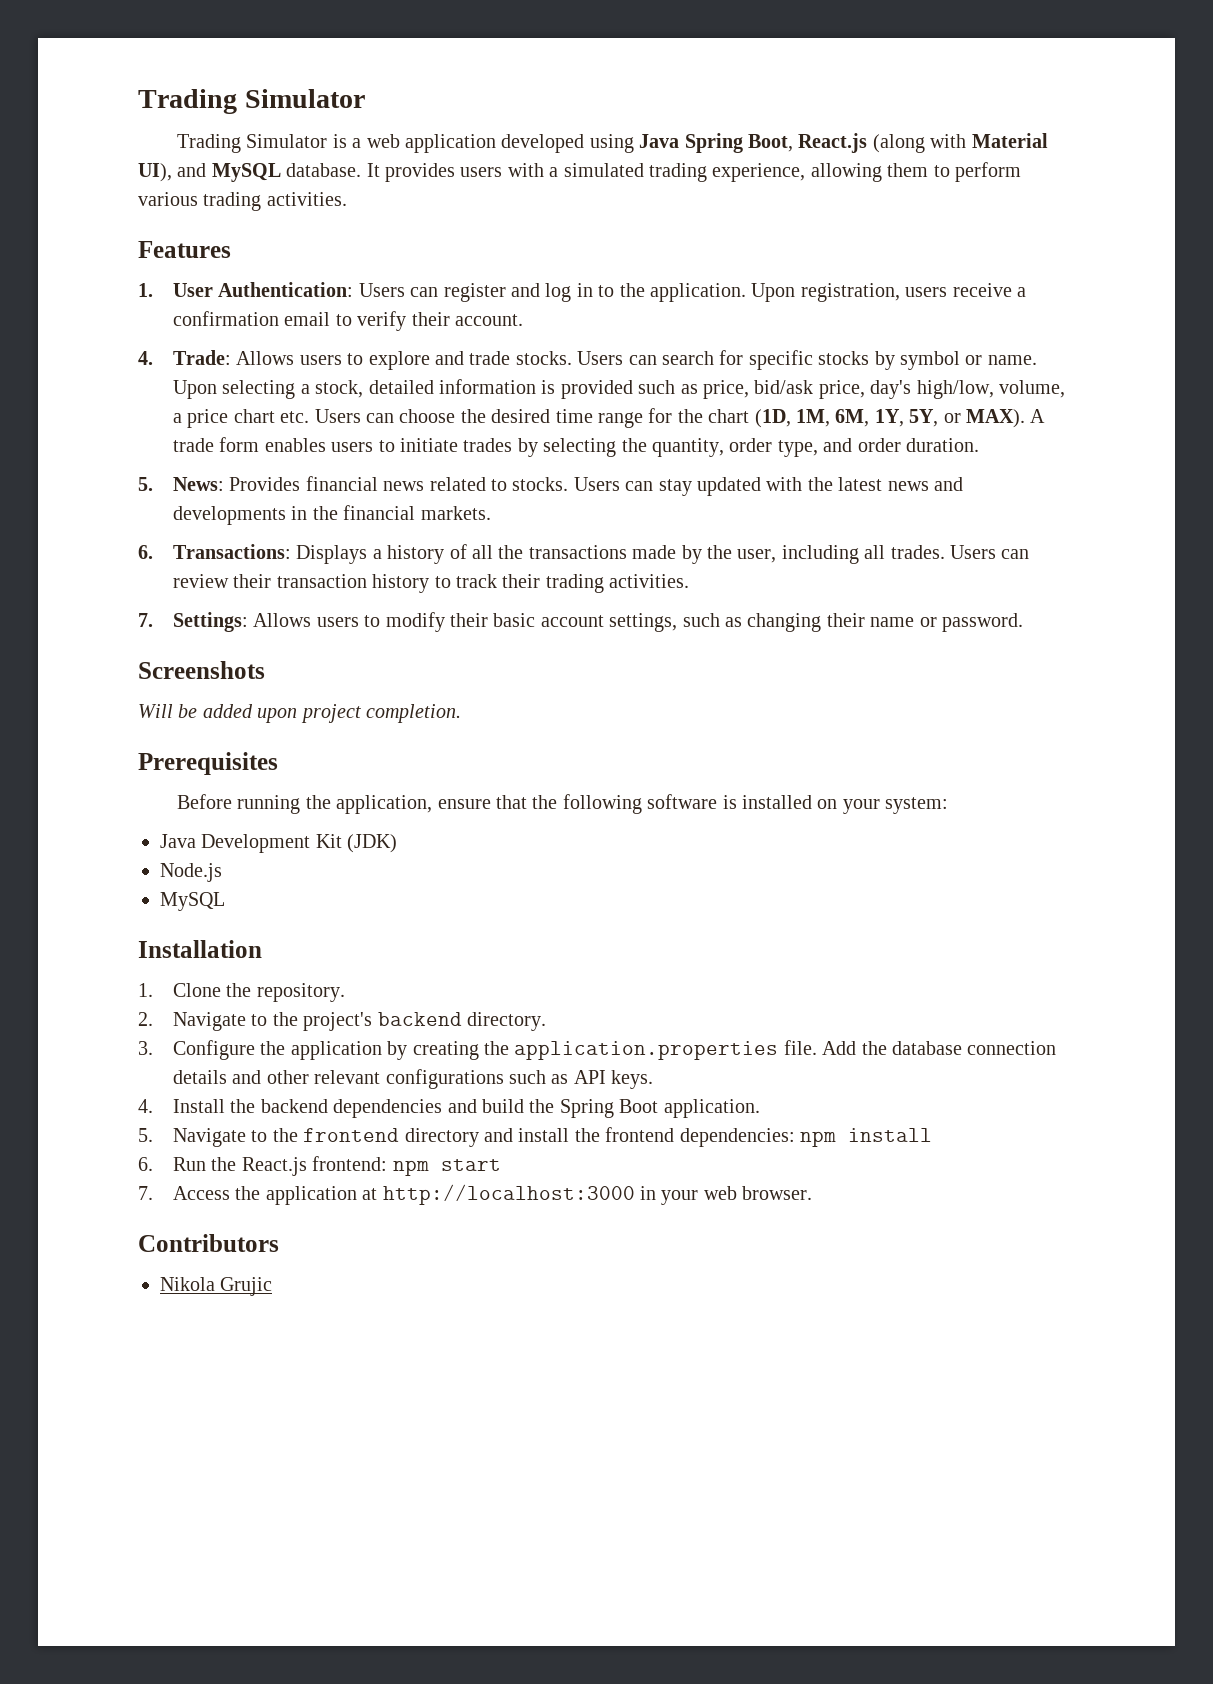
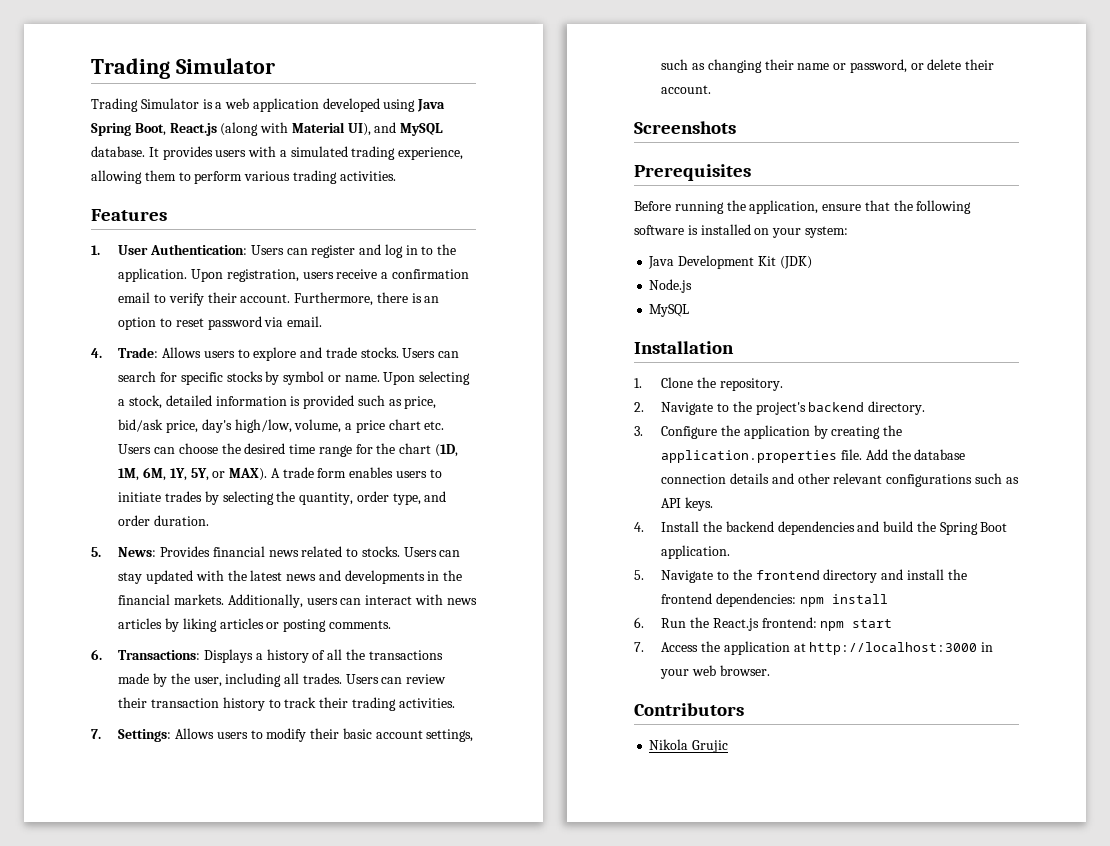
(523, 320) none -> [294,292,440,306] [118,316,323,330] Furthermore, there is an option to reset password via email.
(491, 513) none -> [227,594,477,608] [118,618,391,632] Additionally, users can interact with news articles by liking articles or posting comments.
[941,613,1023,632] [138,661,265,679] [138,704,461,723] password. // Screenshots // Will be added upon project completion. -> [849,59,995,73] [661,85,712,94] [634,121,736,134] password, or delete their account. // Screenshots

